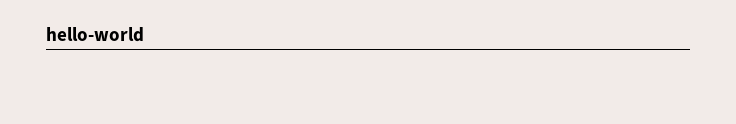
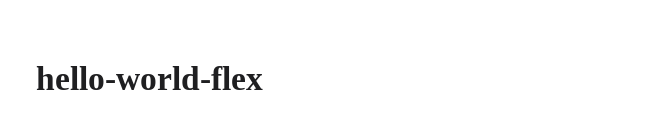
[46,27,144,42] hello-world -> [36,66,263,90] hello-world-flex

